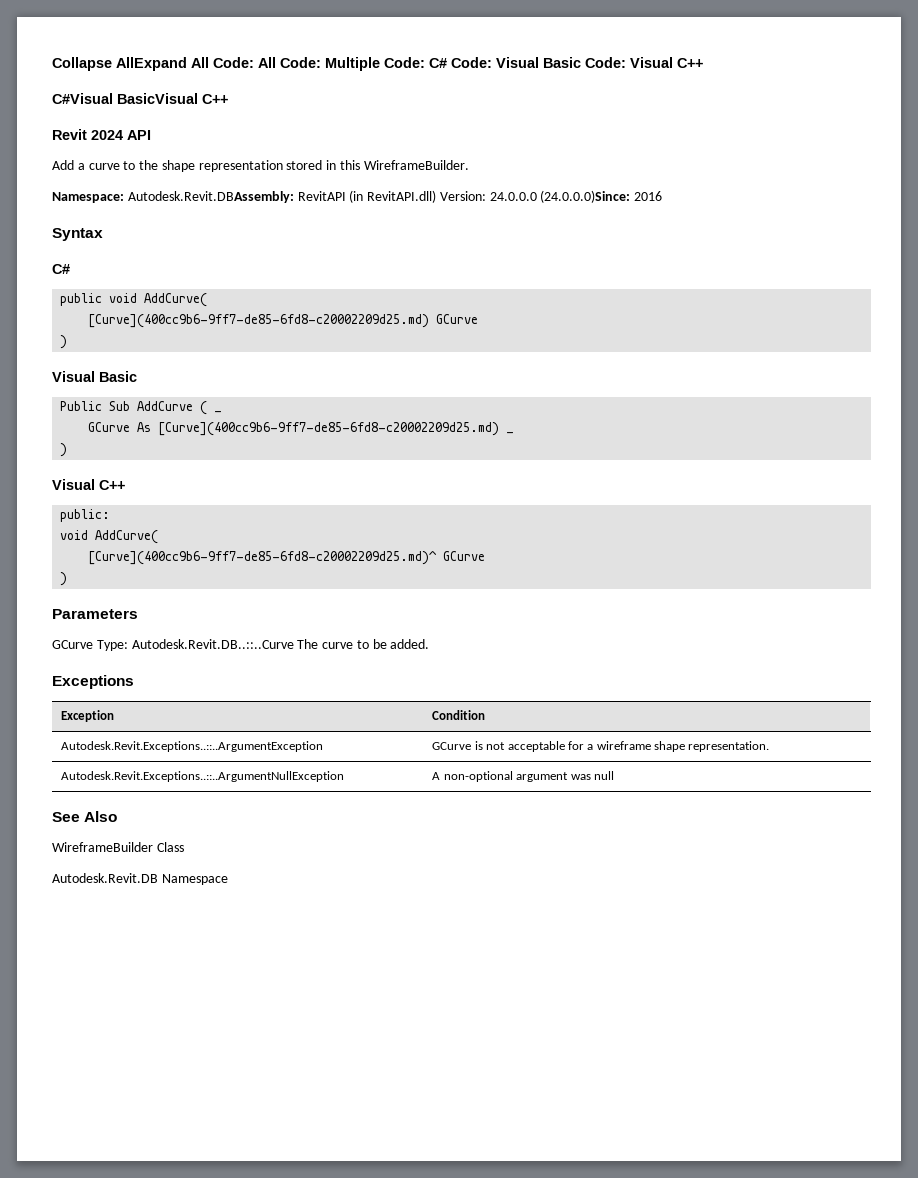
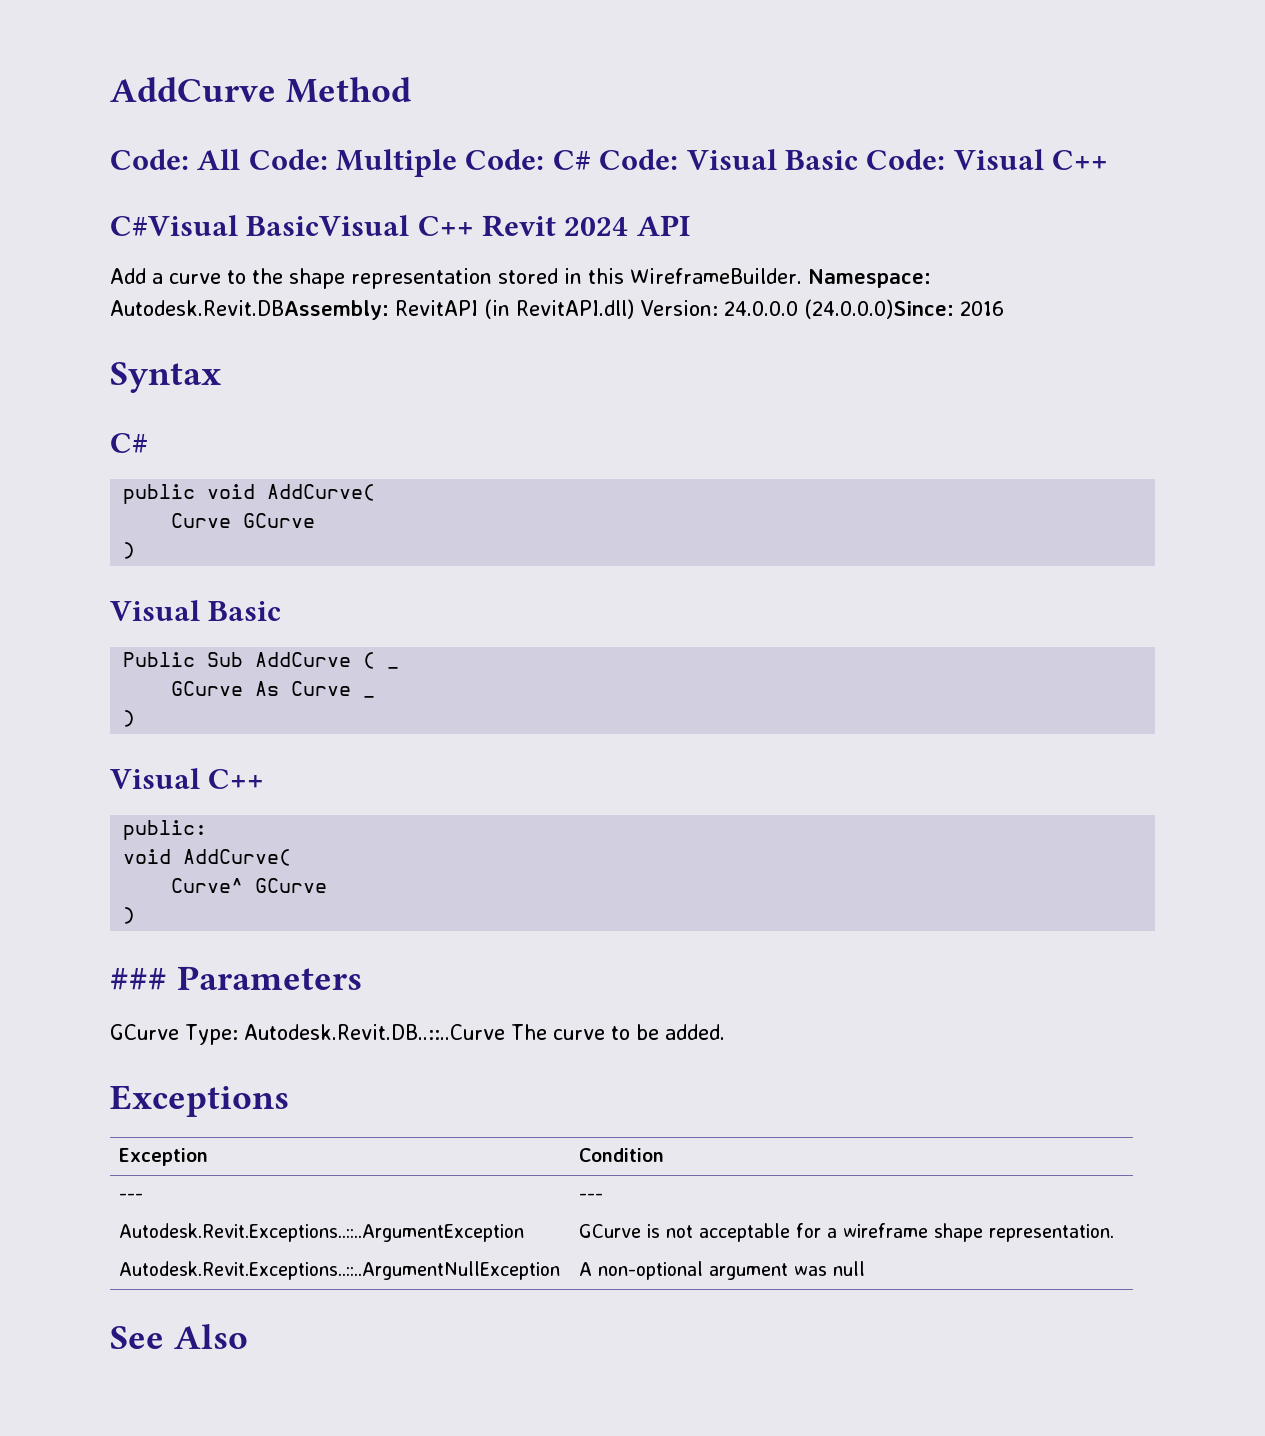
[52,57,209,71] Collapse AllExpand All -> [110,77,411,103] AddCurve Method //
(228, 99) // -> (474, 226) none
(469, 165) // -> (802, 276) none
[88,314,430,328] [Curve](400cc9b6-9ff7-de85-6fd8-c20002209d25.md) -> [171,513,232,528] Curve
[158,422,500,436] [Curve](400cc9b6-9ff7-de85-6fd8-c20002209d25.md) -> [291,681,352,696] Curve
[88,551,486,565] [60,572,68,586] [Curve](400cc9b6-9ff7-de85-6fd8-c20002209d25.md)^ GCurve // ) // -> [171,878,328,893] [123,907,136,924] [110,968,167,990] Curve^ GCurve // ) // ###
(486, 715) none -> [119,1193,144,1200] [579,1193,604,1200] // --- | ---
[52,842,184,852] [52,873,228,885] // WireframeBuilder Class // Autodesk.Revit.DB Namespace -> (248, 1336) none

